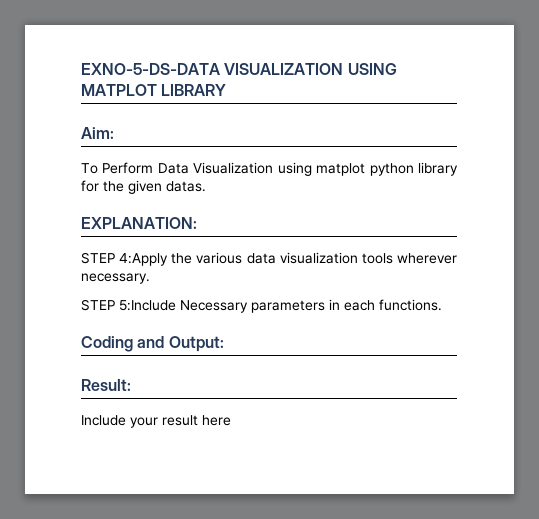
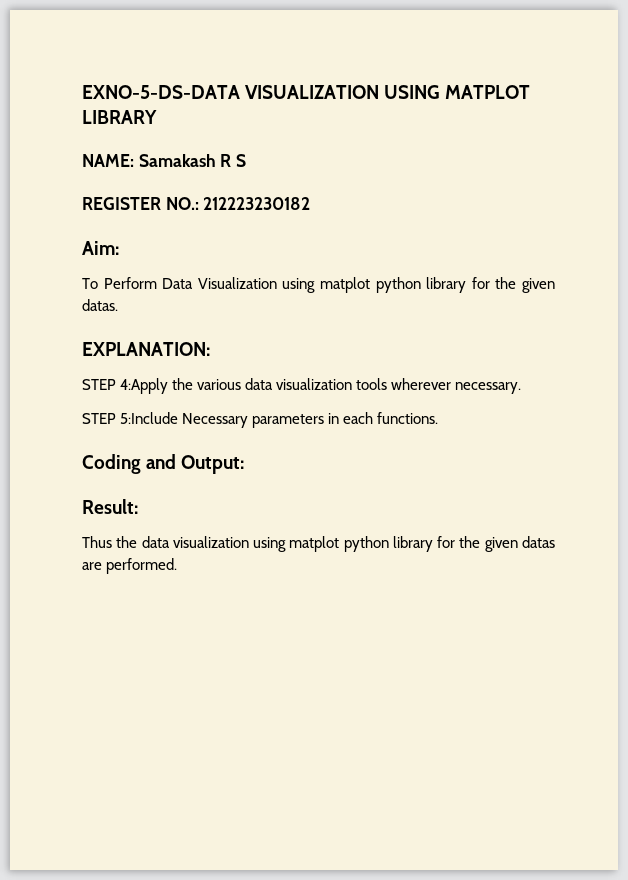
(227, 90) none -> [82,154,247,167] [82,197,311,210] // NAME: Samakash R S // REGISTER NO.: 212223230182
[81,415,231,428] Include your result here -> [82,536,555,552] [82,558,178,574] Thus the data visualization using matplot python library for the given datas are performed.

